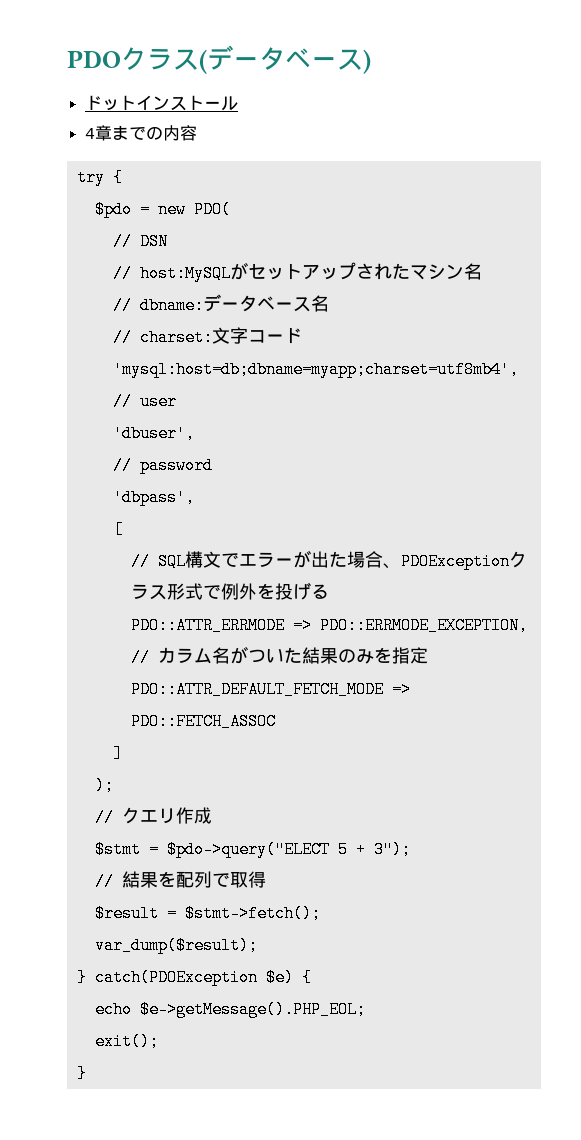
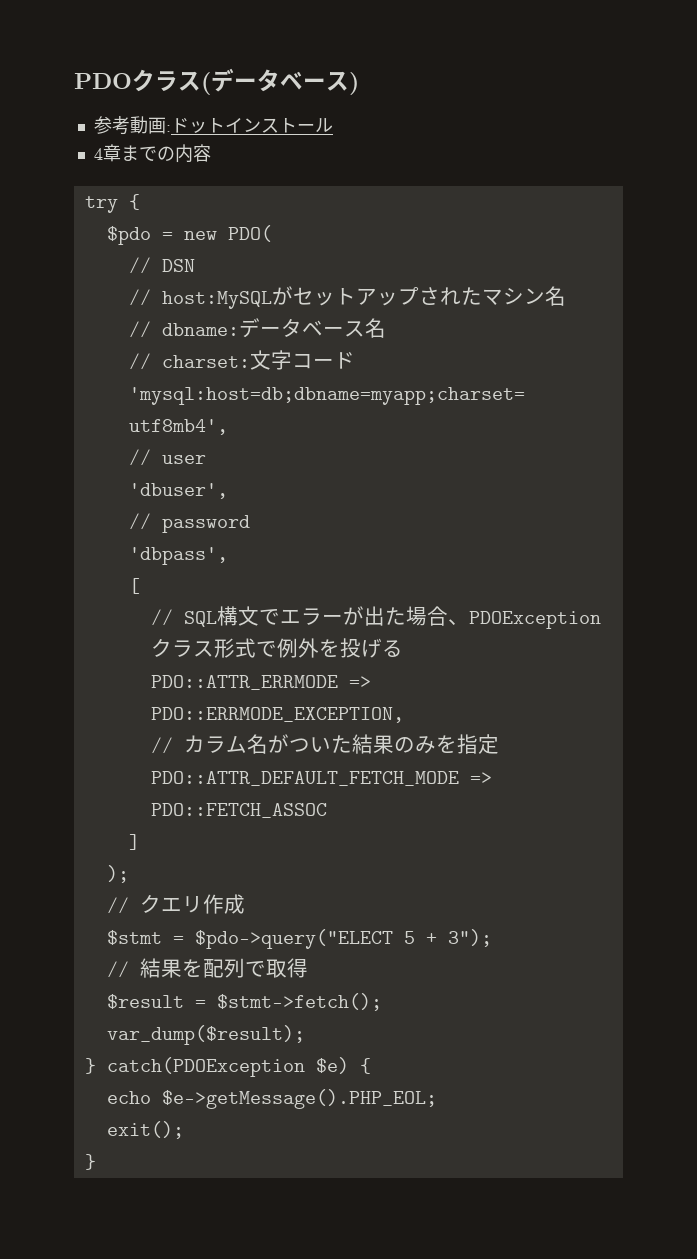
(371, 61) none -> [93,116,171,135] 参考動画:

